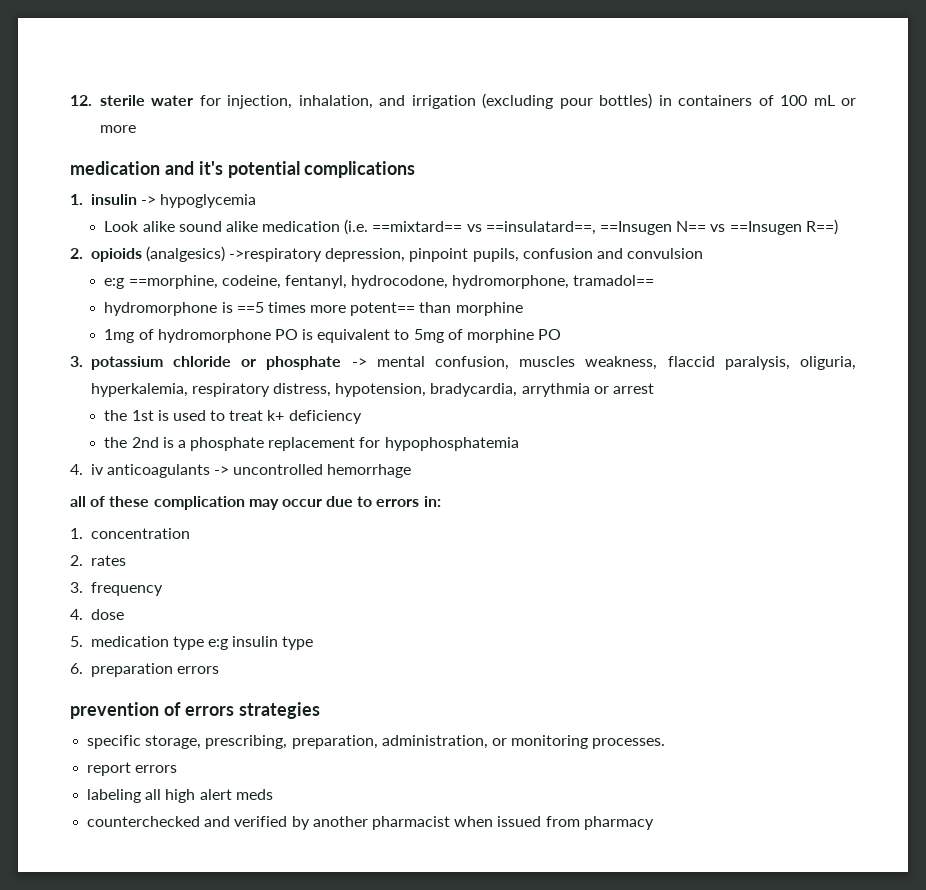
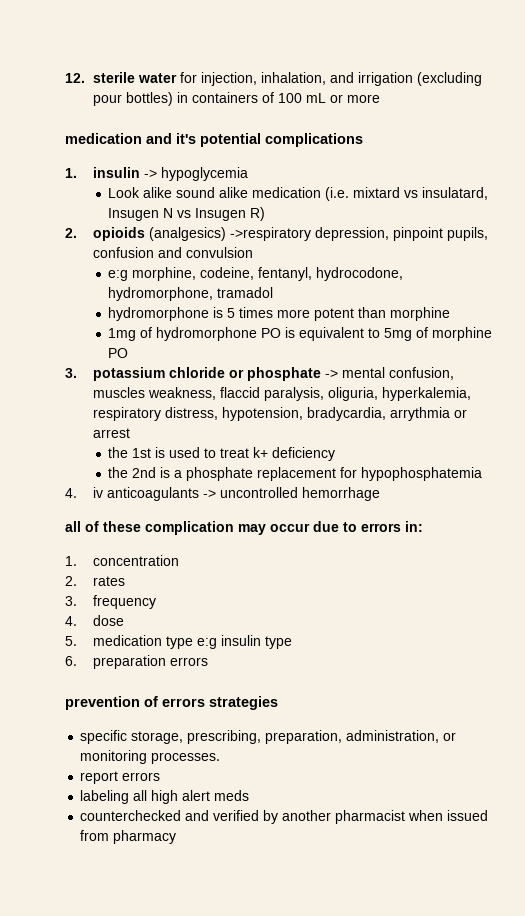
[372,219,838,235] ==mixtard== vs ==insulatard==, ==Insugen N== vs ==Insugen R==) -> [353,187,489,200] [108,207,266,221] mixtard vs insulatard, Insugen N vs Insugen R)
[128,275,218,289] ==morphine, -> [132,267,197,281] morphine,
[573,275,655,286] tramadol== -> [217,287,274,298] tramadol
[236,302,264,313] ==5 -> [227,308,236,318] 5
[350,302,416,316] potent== -> [314,308,355,321] potent

